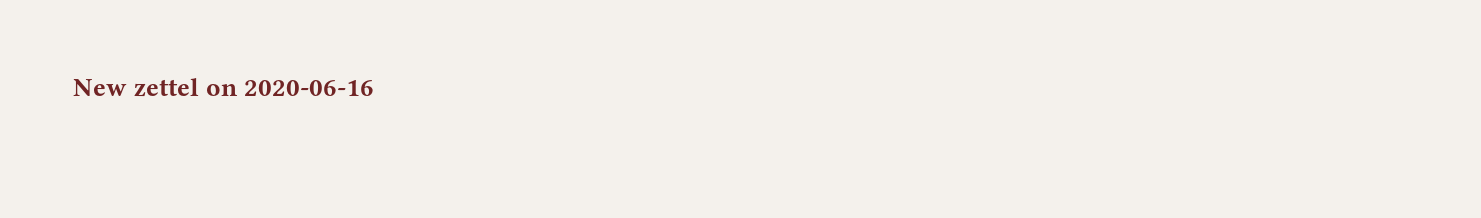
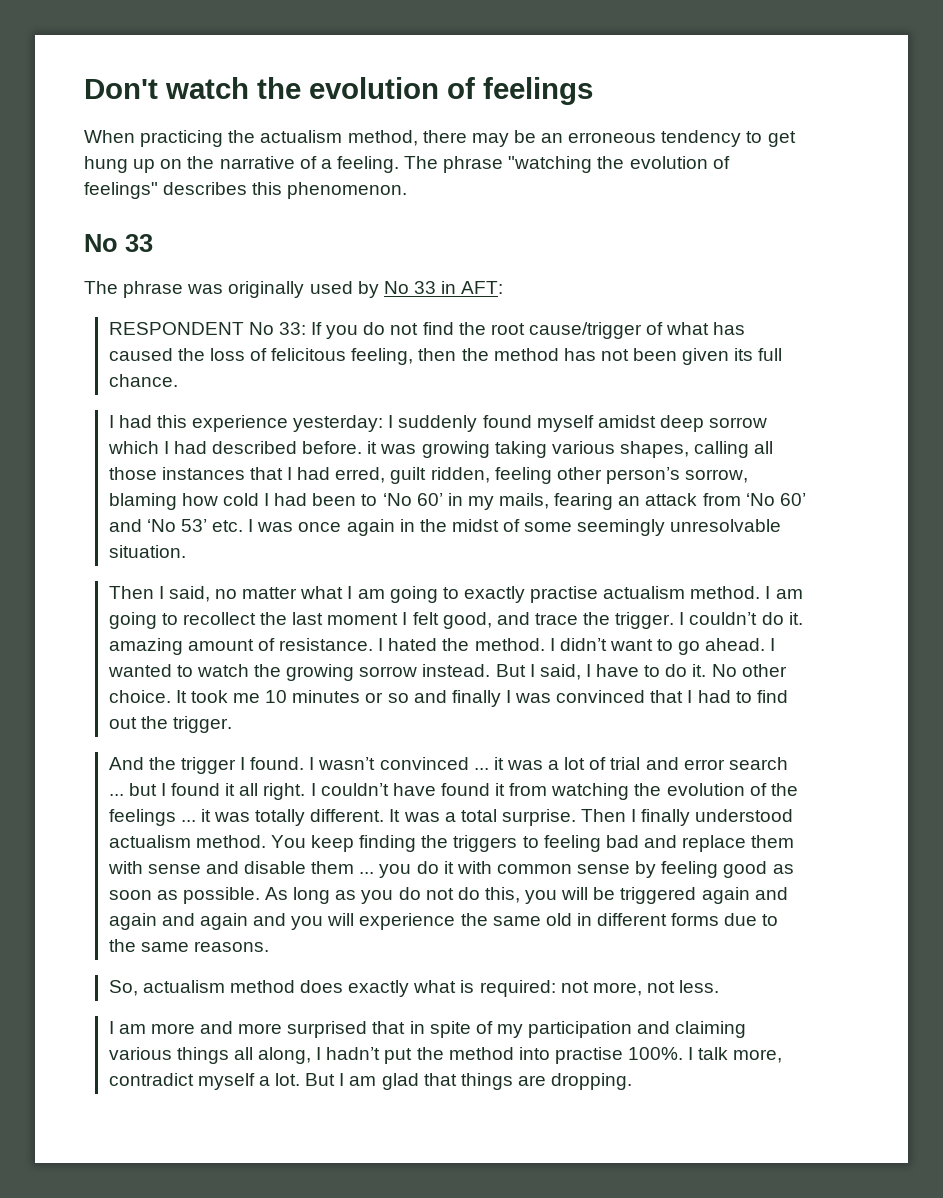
[73,78,375,97] New zettel on 2020-06-16 -> [84,77,593,105] [84,130,796,147] [84,156,730,173] [84,182,408,199] [84,234,153,252] [84,281,504,298] [108,322,746,339] [108,348,783,365] [108,374,178,387] [108,415,768,432] [107,441,774,458] [108,467,749,484] [108,493,806,510] [108,519,782,536] [108,545,186,558] [108,586,803,603] [108,612,803,629] [108,638,776,655] [107,664,787,681] [108,690,788,707] [108,716,232,733] [108,757,788,774] [108,783,798,800] [108,809,794,826] [108,835,795,852] [107,861,794,878] [108,887,788,904] [108,913,779,930] [108,939,269,952] [108,980,720,997] [108,1021,747,1038] [108,1047,783,1064] [108,1073,633,1090] Don't watch the evolution of feelings // When practicing the actualism method, there may be an erroneous tendency to get hung up on the narrative of a feeling. The phrase "watching the evolution of feelings" describes this phenomenon. // No 33 // The phrase was originally used by No 33 in AFT: // RESPONDENT No 33: If you do not find the root cause/trigger of what has caused the loss of felicitous feeling, then the method has not been given its full chance. // I had this experience yesterday: I suddenly found myself amidst deep sorrow which I had described before. it was growing taking various shapes, calling all those instances that I had erred, guilt ridden, feeling other person’s sorrow, blaming how cold I had been to ‘No 60’ in my mails, fearing an attack from ‘No 60’ and ‘No 53’ etc. I was once again in the midst of some seemingly unresolvable situation. // Then I said, no matter what I am going to exactly practise actualism method. I am going to recollect the last moment I felt good, and trace the trigger. I couldn’t do it. amazing amount of resistance. I hated the method. I didn’t want to go ahead. I wanted to watch the growing sorrow instead. But I said, I have to do it. No other choice. It took me 10 minutes or so and finally I was convinced that I had to find out the trigger. // And the trigger I found. I wasn’t convinced ... it was a lot of trial and error search ... but I found it all right. I couldn’t have found it from watching the evolution of the feelings ... it was totally different. It was a total surprise. Then I finally understood actualism method. You keep finding the triggers to feeling bad and replace them with sense and disable them ... you do it with common sense by feeling good as soon as possible. As long as you do not do this, you will be triggered again and again and again and you will experience the same old in different forms due to the same reasons. // So, actualism method does exactly what is required: not more, not less. // I am more and more surprised that in spite of my participation and claiming various things all along, I hadn’t put the method into practise 100%. I talk more, contradict myself a lot. But I am glad that things are dropping.

